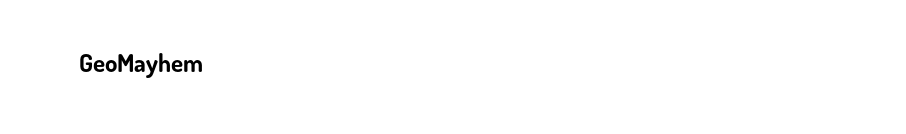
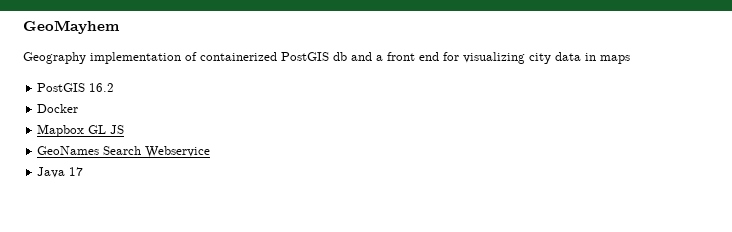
(203, 65) none -> [23,52,630,64] [37,83,115,92] [37,104,79,113] [37,124,125,137] [37,146,211,158] [37,167,84,178] // Geography implementation of containerized PostGIS db and a front end for visualizing city data in maps // PostGIS 16.2 // Docker // Mapbox GL JS // GeoNames Search Webservice // Java 17

